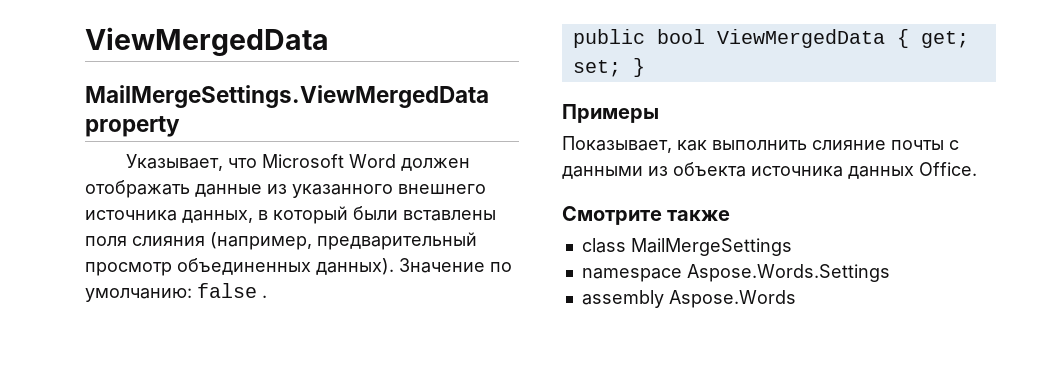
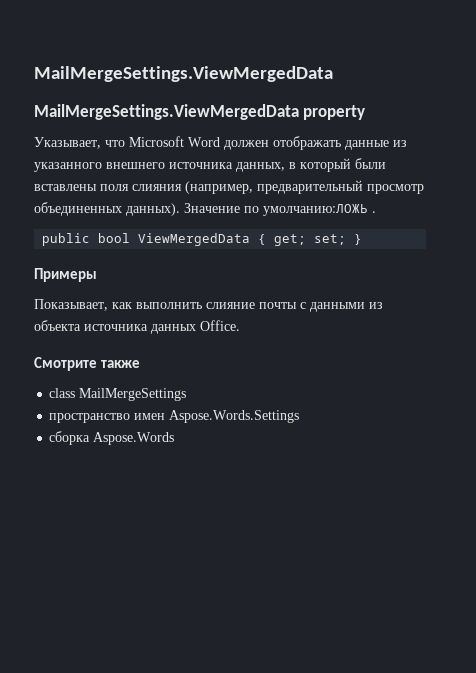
[85,27,329,57] ViewMergedData -> [34,66,333,82] MailMergeSettings.ViewMergedData
[85,283,257,302] умолчанию: false -> [263,204,368,216] умолчанию:ЛОЖЬ
[581,268,682,282] namespace -> [49,413,166,423] пространство имен
[581,290,664,308] assembly -> [49,431,91,445] сборка

